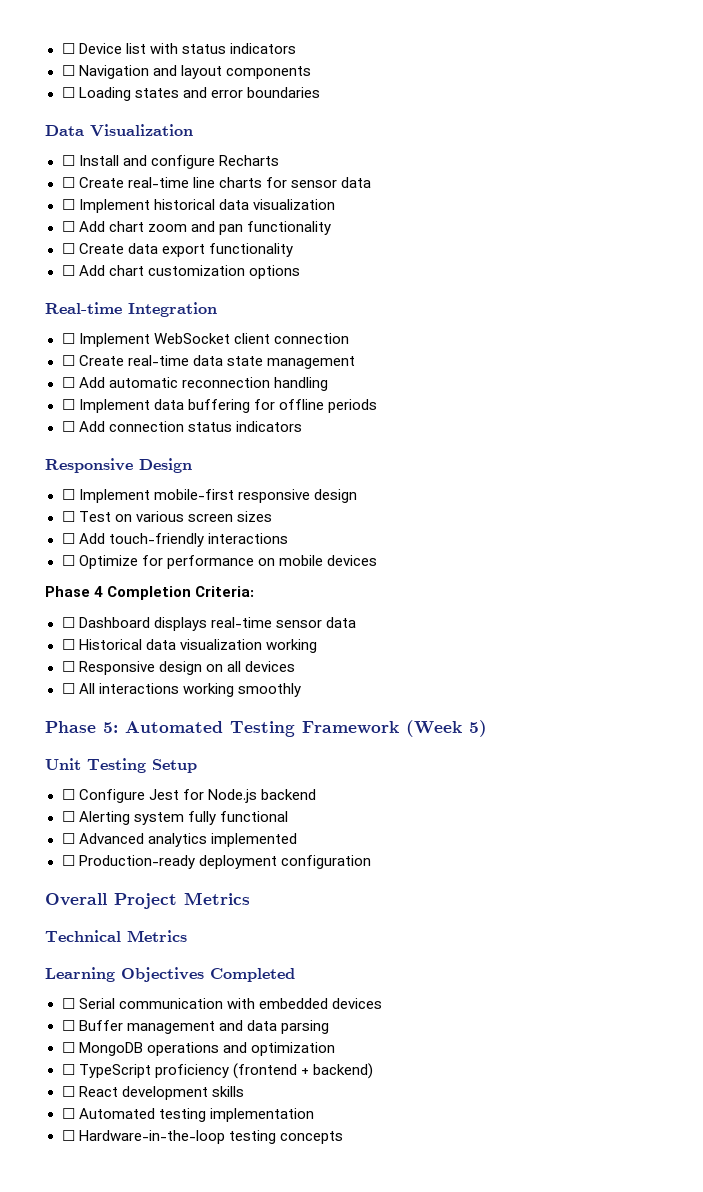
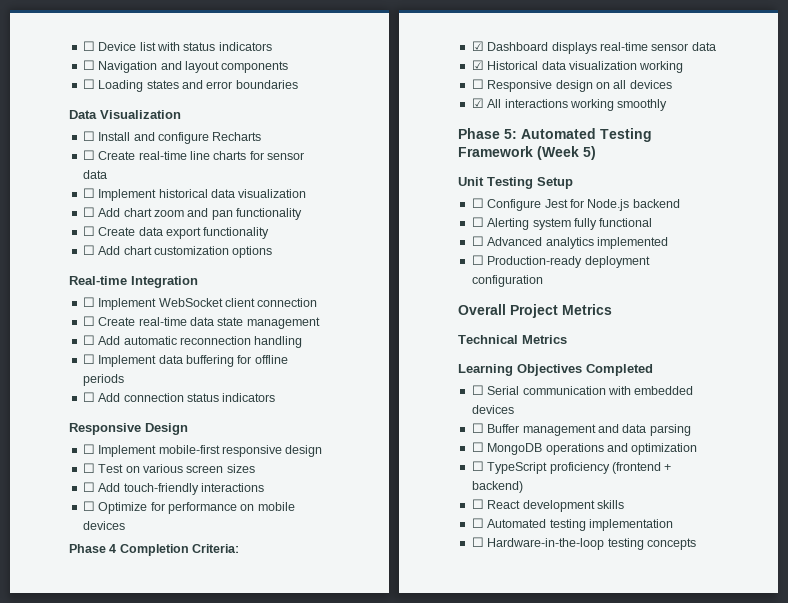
[61,617,75,628] ☐ -> [471,41,484,51] ☑
[61,639,75,650] ☐ -> [471,60,484,70] ☑
[61,683,75,694] ☐ -> [471,98,484,108] ☑

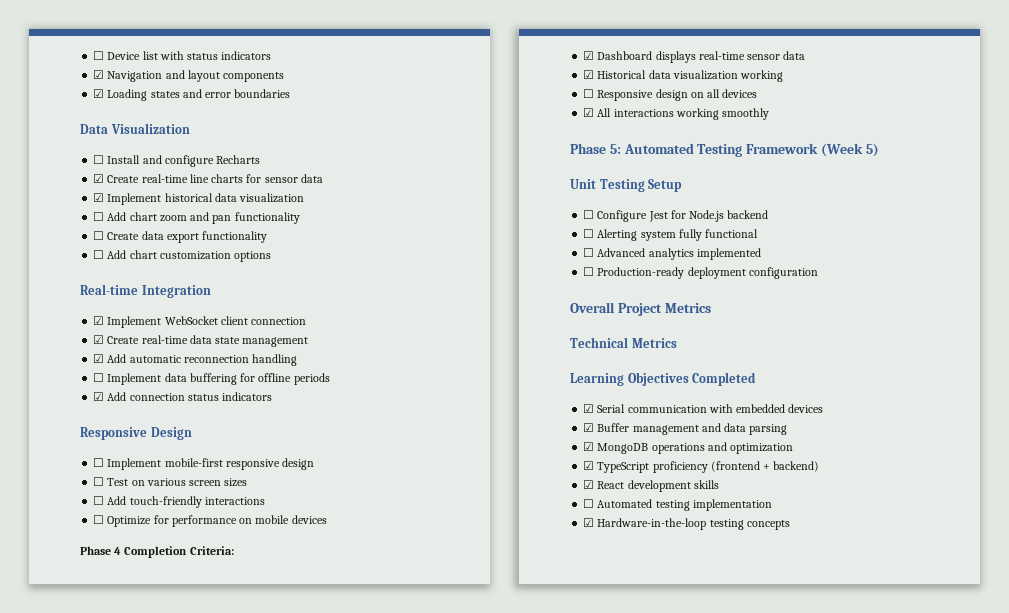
[82,60,95,70] ☐ -> [93,70,105,79] ☑
[82,79,95,89] ☐ -> [93,89,105,98] ☑
[82,150,95,160] ☐ -> [93,174,105,183] ☑
[82,188,95,198] ☐ -> [93,193,105,202] ☑
[82,297,95,307] ☐ -> [93,316,105,325] ☑
[82,316,95,326] ☐ -> [93,335,105,344] ☑
[82,335,95,345] ☐ -> [93,354,105,363] ☑
[82,392,95,402] ☐ -> [93,392,105,401] ☑
[471,385,484,395] ☐ -> [583,404,595,413] ☑
[471,423,484,433] ☐ -> [583,423,595,432] ☑
[471,442,484,452] ☐ -> [583,442,595,451] ☑
[471,461,484,471] ☐ -> [583,461,595,470] ☑
[471,499,484,509] ☐ -> [583,480,595,489] ☑
[471,537,484,547] ☐ -> [583,518,595,527] ☑

